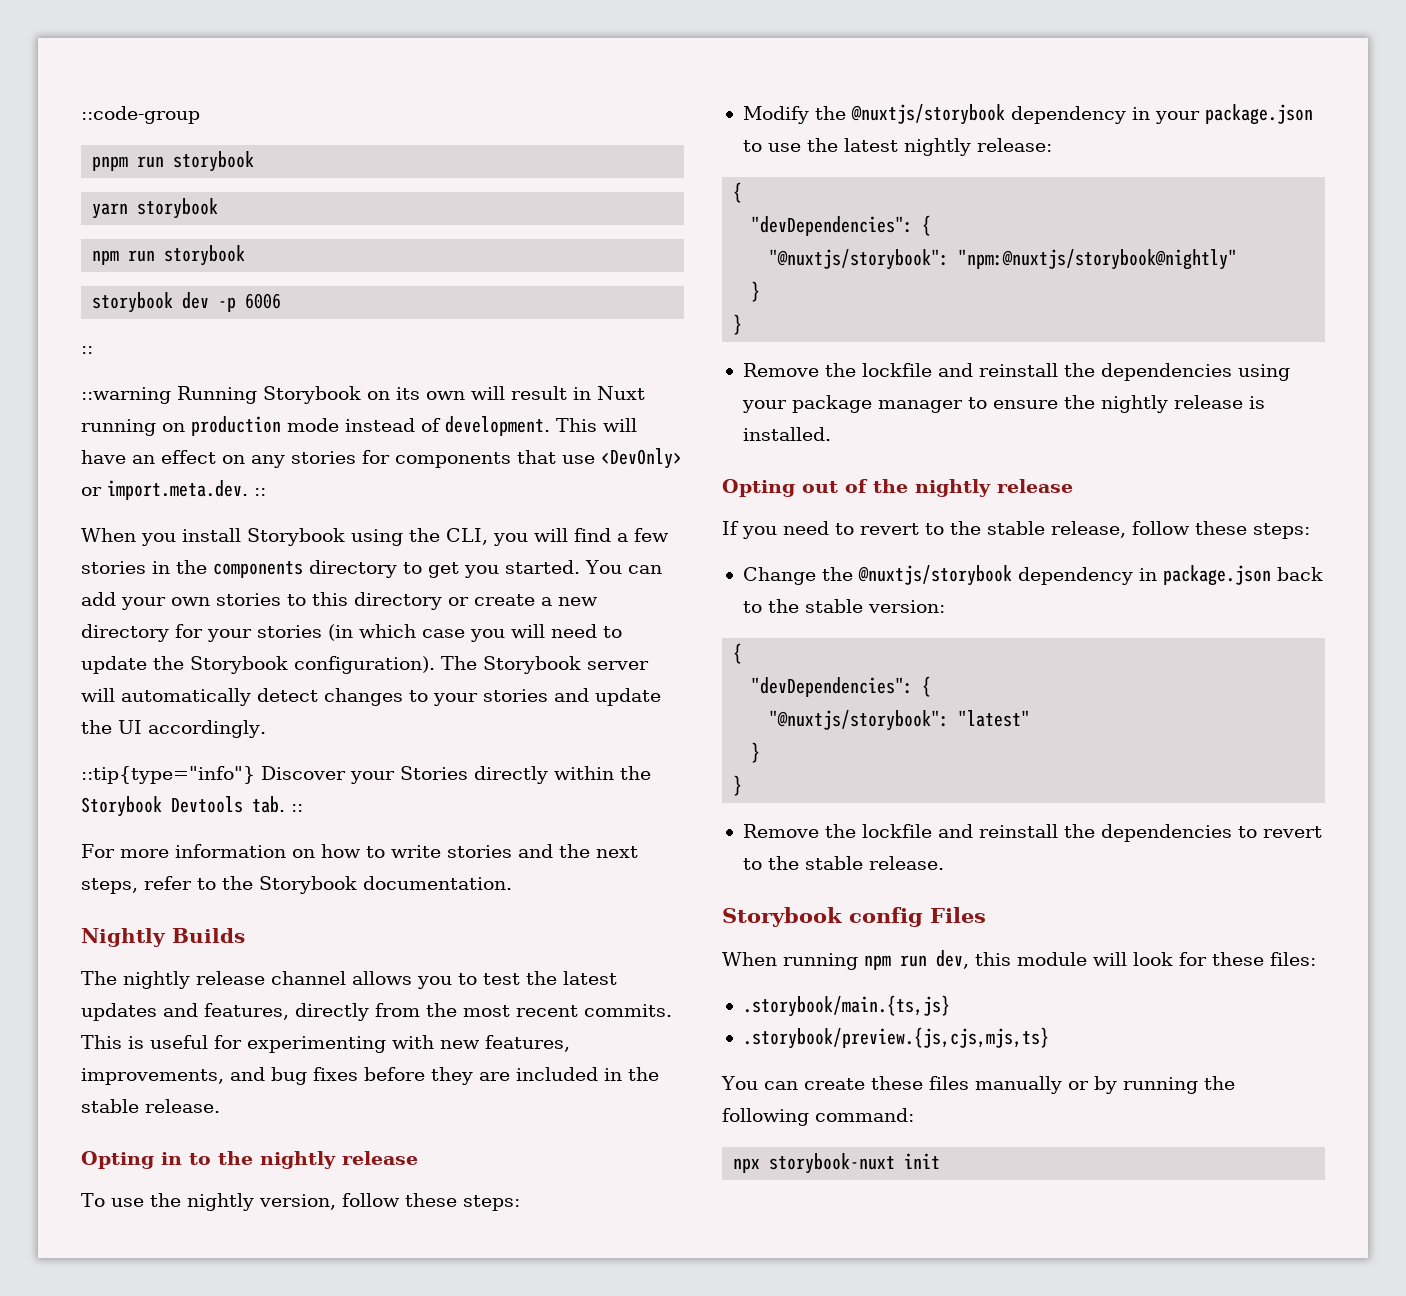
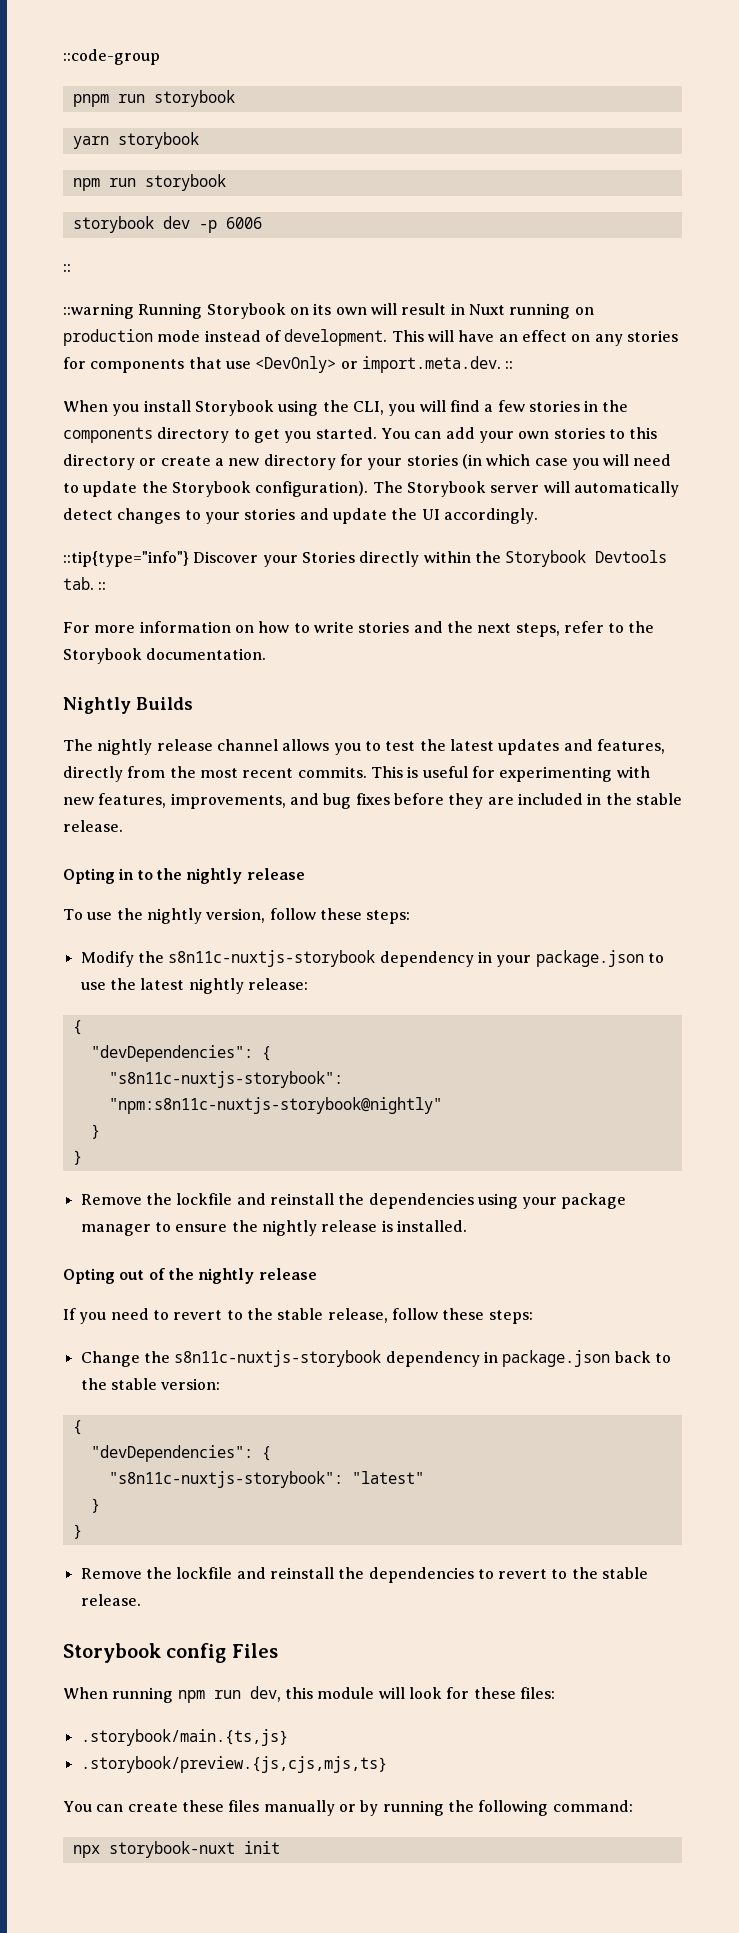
[850,104,1005,125] @nuxtjs/storybook -> [168,950,376,967] s8n11c-nuxtjs-storybook
[769,249,1238,270] "@nuxtjs/storybook": "npm:@nuxtjs/storybook@nightly" -> [108,1071,343,1088] [108,1097,442,1114] "s8n11c-nuxtjs-storybook": "npm:s8n11c-nuxtjs-storybook@nightly"
[857,565,1012,586] @nuxtjs/storybook -> [174,1350,382,1367] s8n11c-nuxtjs-storybook
[769,710,950,731] "@nuxtjs/storybook": -> [108,1471,343,1488] "s8n11c-nuxtjs-storybook":

